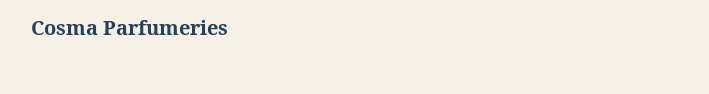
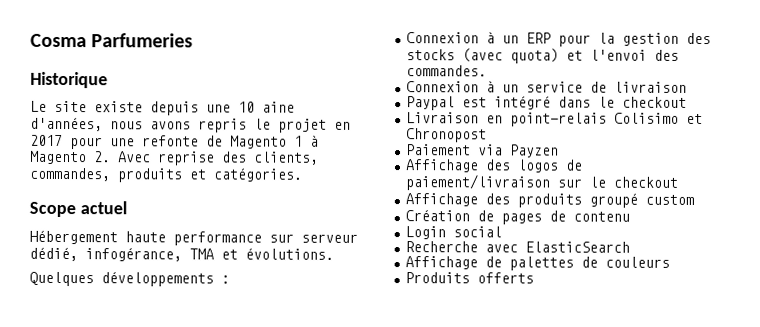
(229, 27) none -> [30,71,108,89] [30,100,295,116] [30,116,351,133] [30,134,319,150] [29,150,319,166] [29,167,302,183] [29,201,127,218] [29,229,358,246] [29,246,334,262] [29,271,230,287] [405,31,711,47] [405,48,679,64] [405,65,487,77] [405,80,687,93] [405,95,687,111] [405,112,703,127] [405,128,487,143] [405,144,559,158] [404,159,583,173] [404,174,678,191] [404,192,694,208] [404,209,630,225] [404,226,502,240] [404,241,630,253] [404,256,670,271] [404,272,534,284] // Historique // Le site existe depuis une 10 aine d'années, nous avons repris le projet en 2017 pour une refonte de Magento 1 à Magento 2. Avec reprise des clients, commandes, produits et catégories. // Scope actuel // Hébergement haute performance sur serveur dédié, infogérance, TMA et évolutions. // Quelques développements : // Connexion à un ERP pour la gestion des stocks (avec quota) et l'envoi des commandes. // Connexion à un service de livraison // Paypal est intégré dans le checkout // Livraison en point-relais Colisimo et Chronopost // Paiement via Payzen // Affichage des logos de paiement/livraison sur le checkout // Affichage des produits groupé custom // Création de pages de contenu // Login social // Recherche avec ElasticSearch // Affichage de palettes de couleurs // Produits offerts

